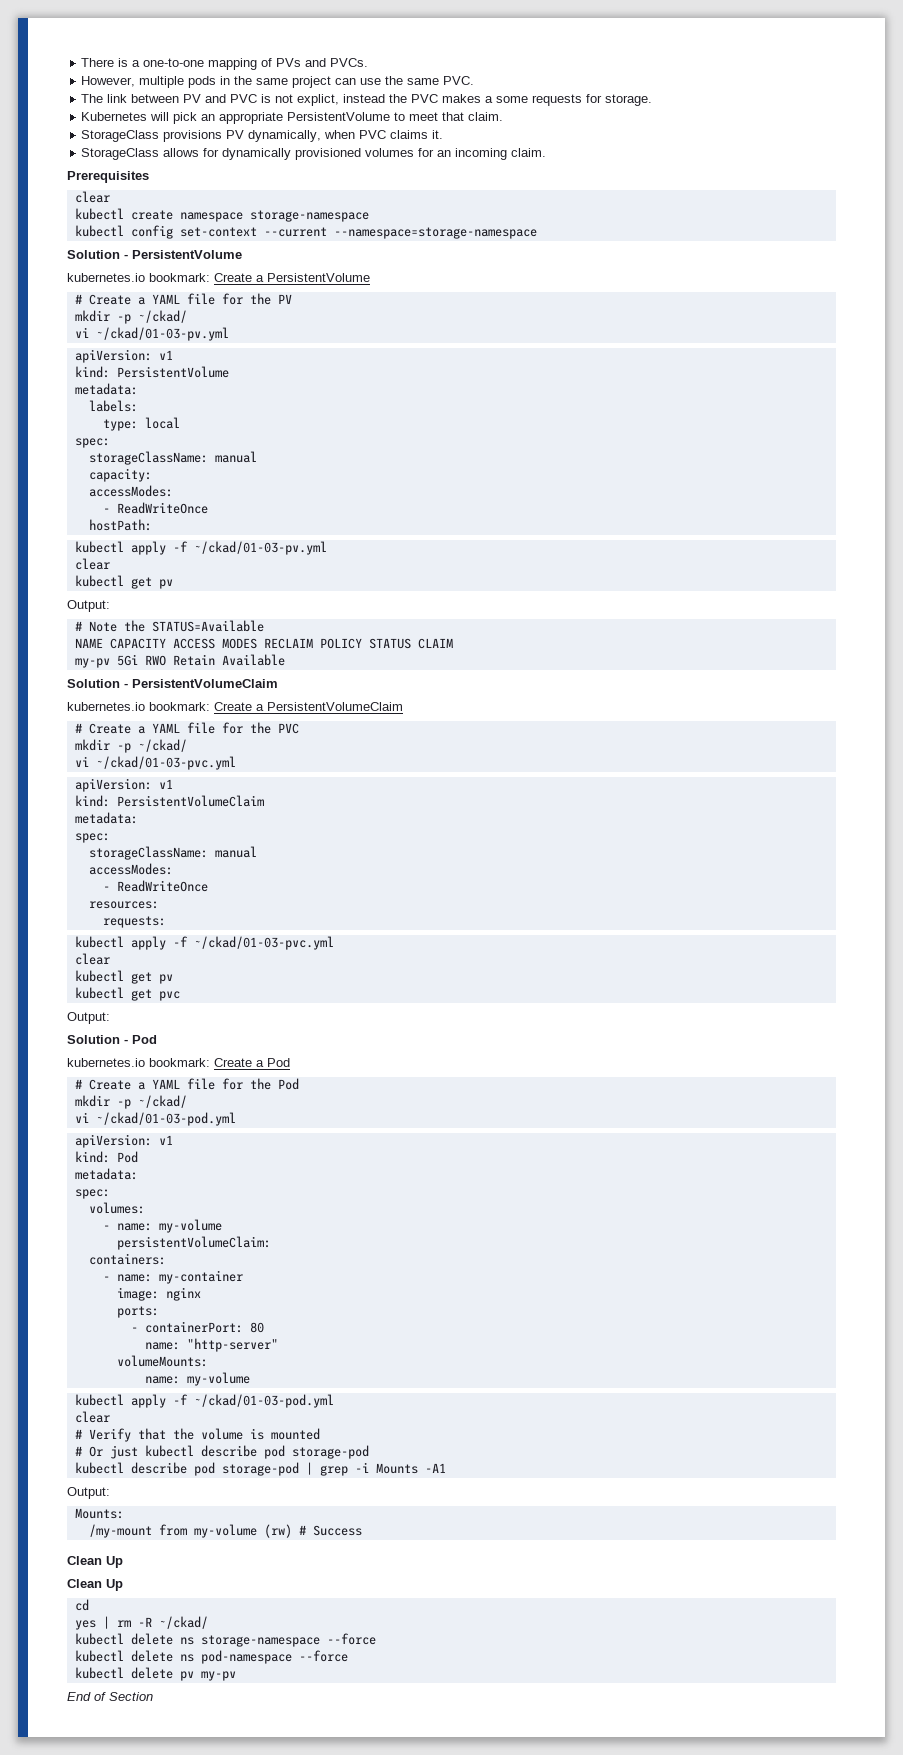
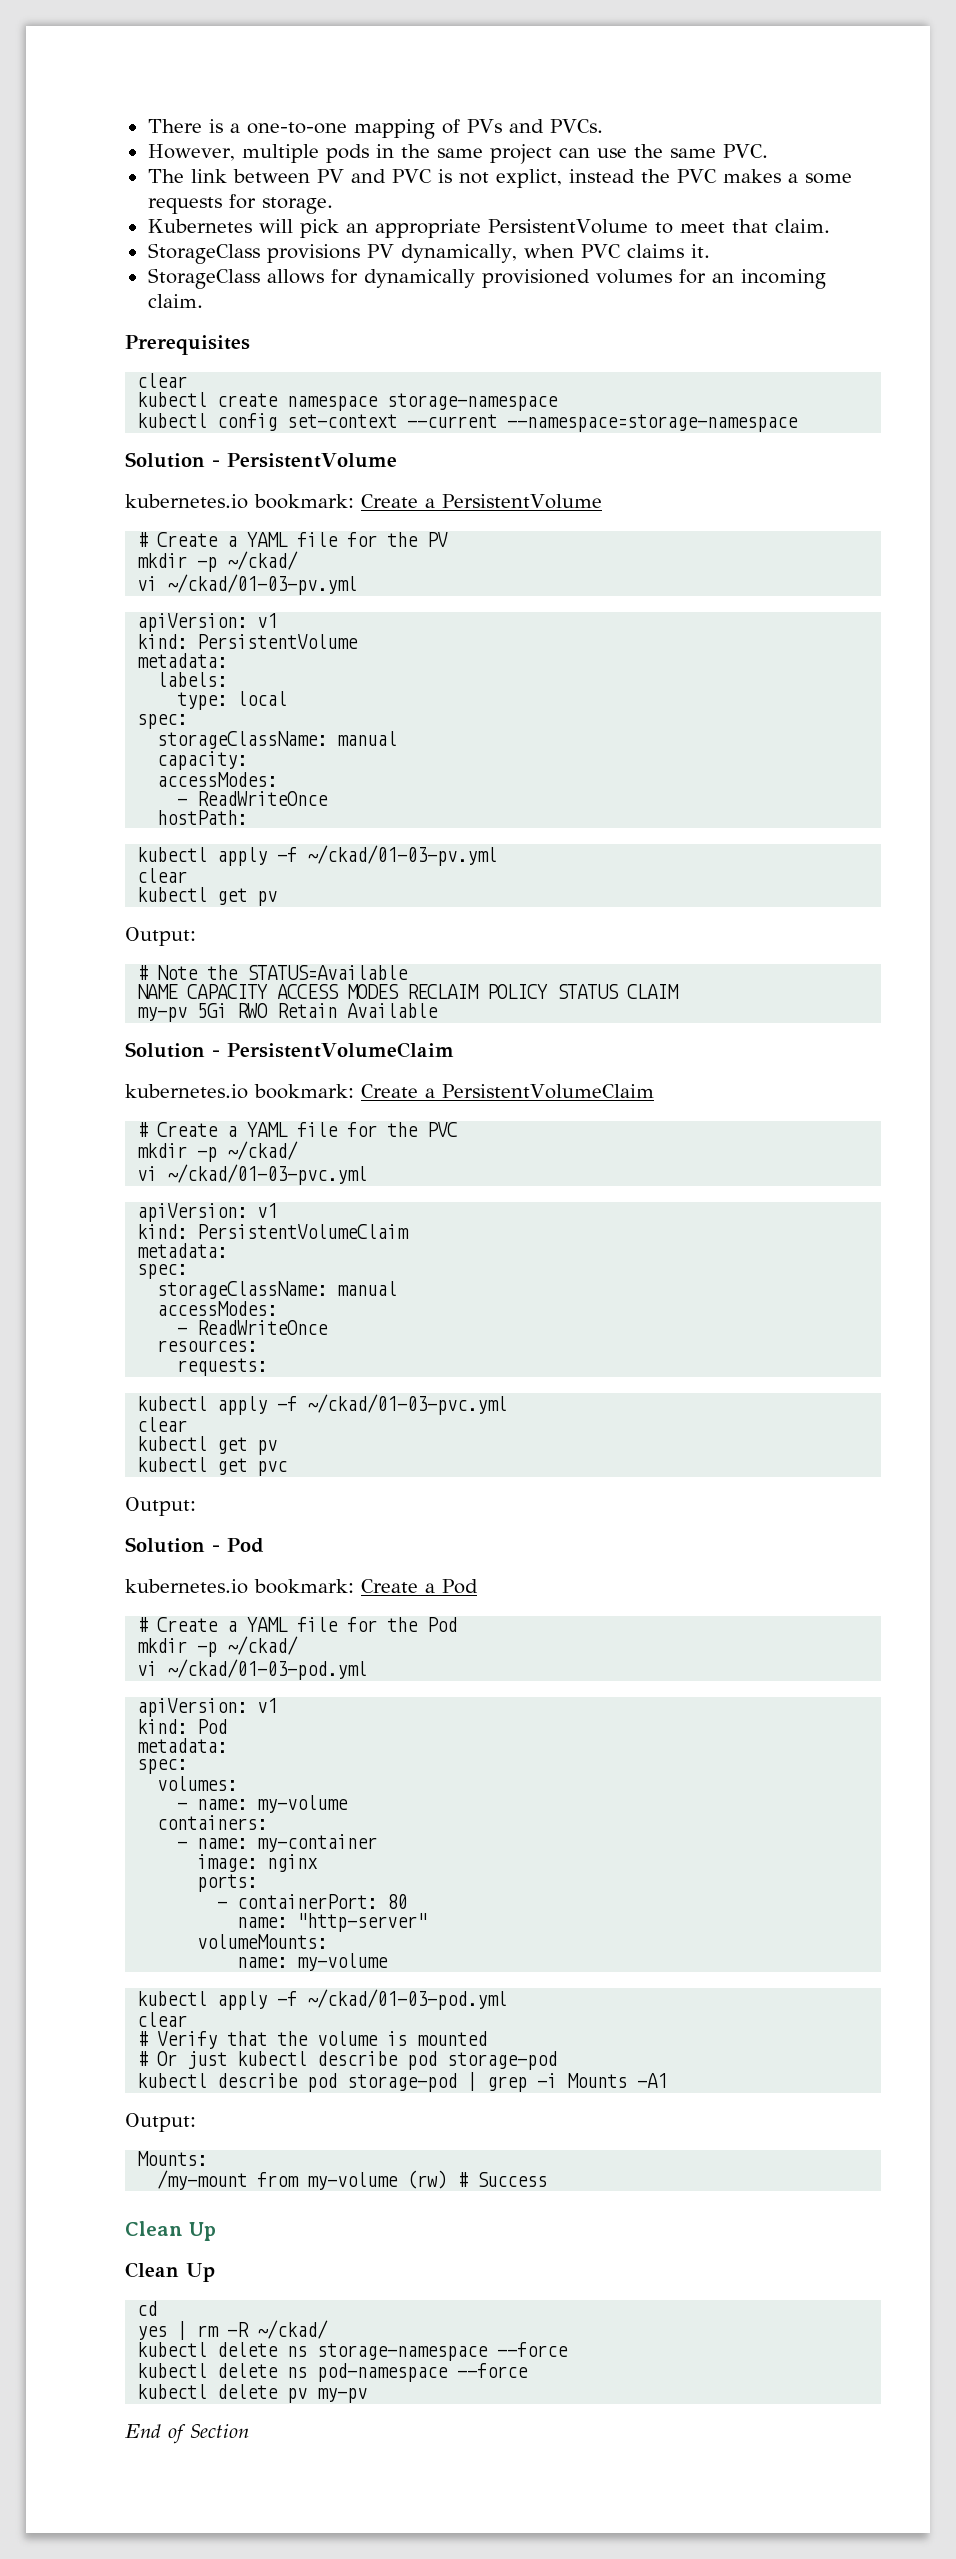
[116,1236,271,1250] // persistentVolumeClaim: -> (349, 1804) none

